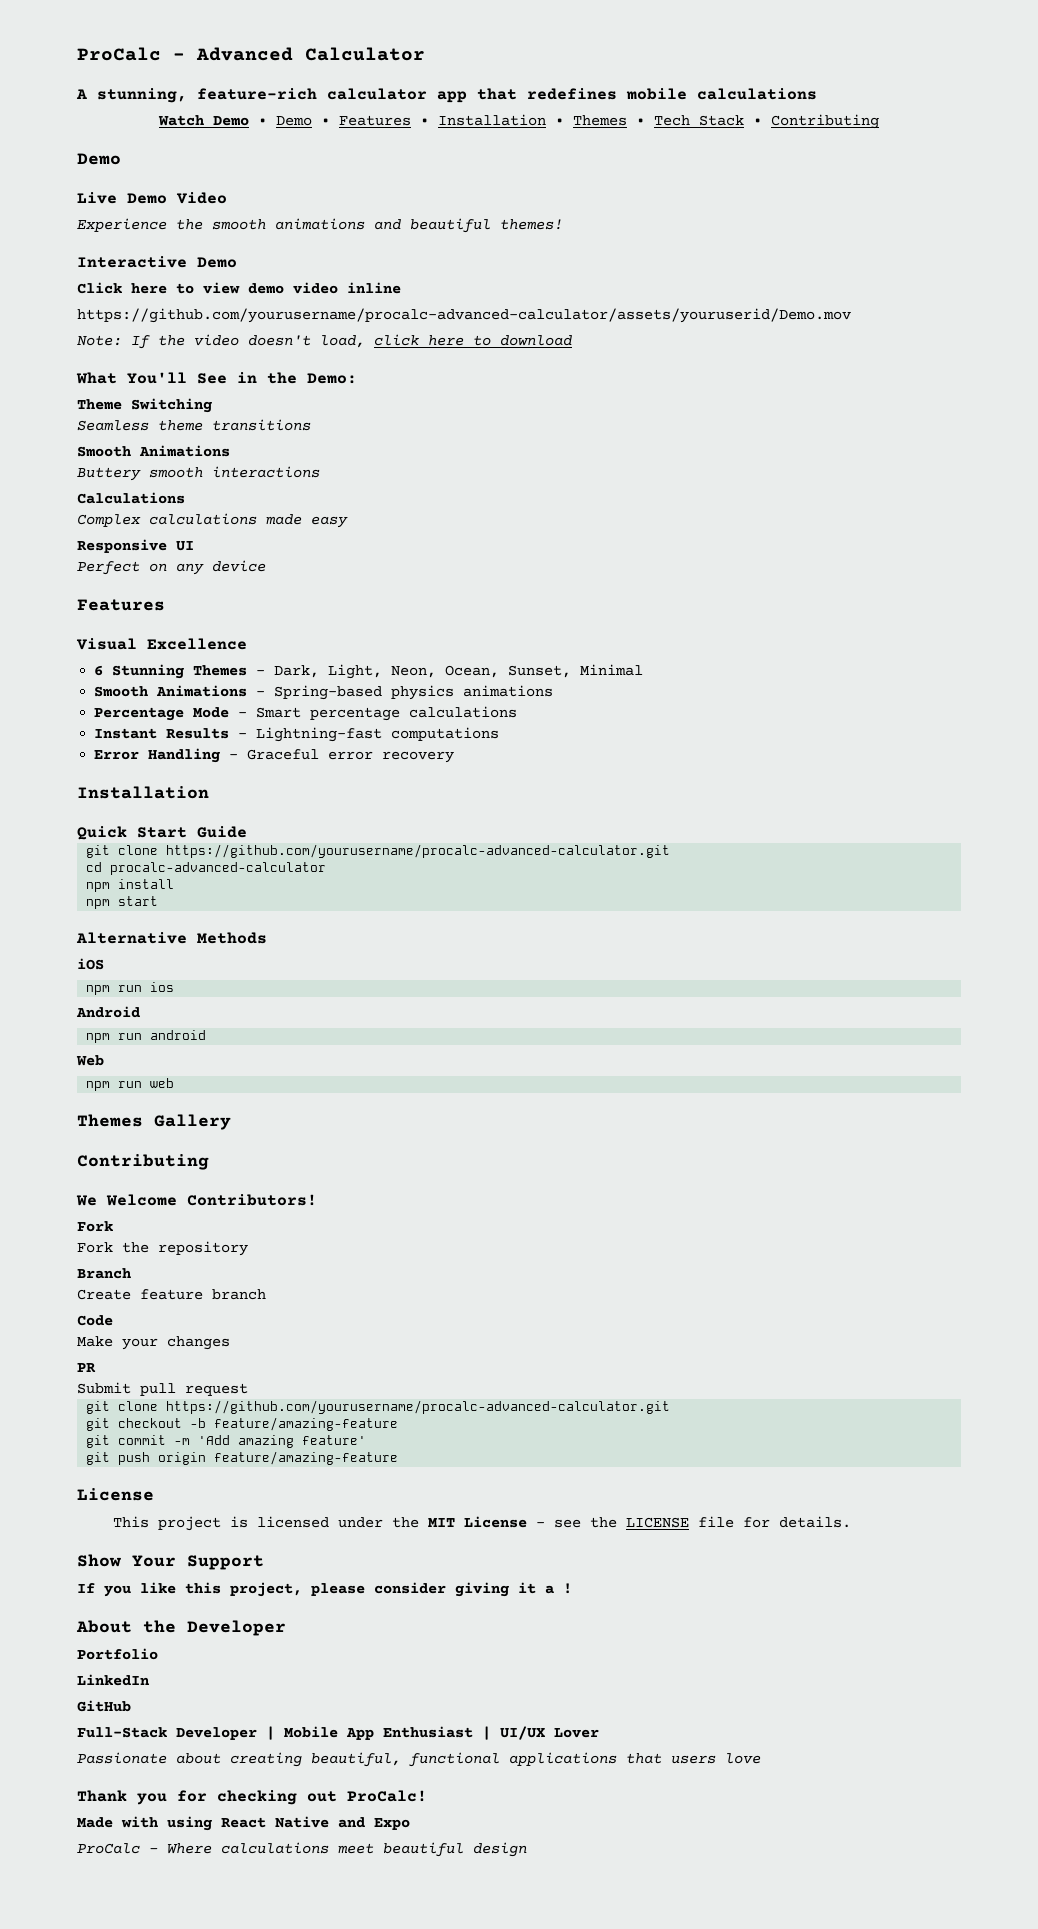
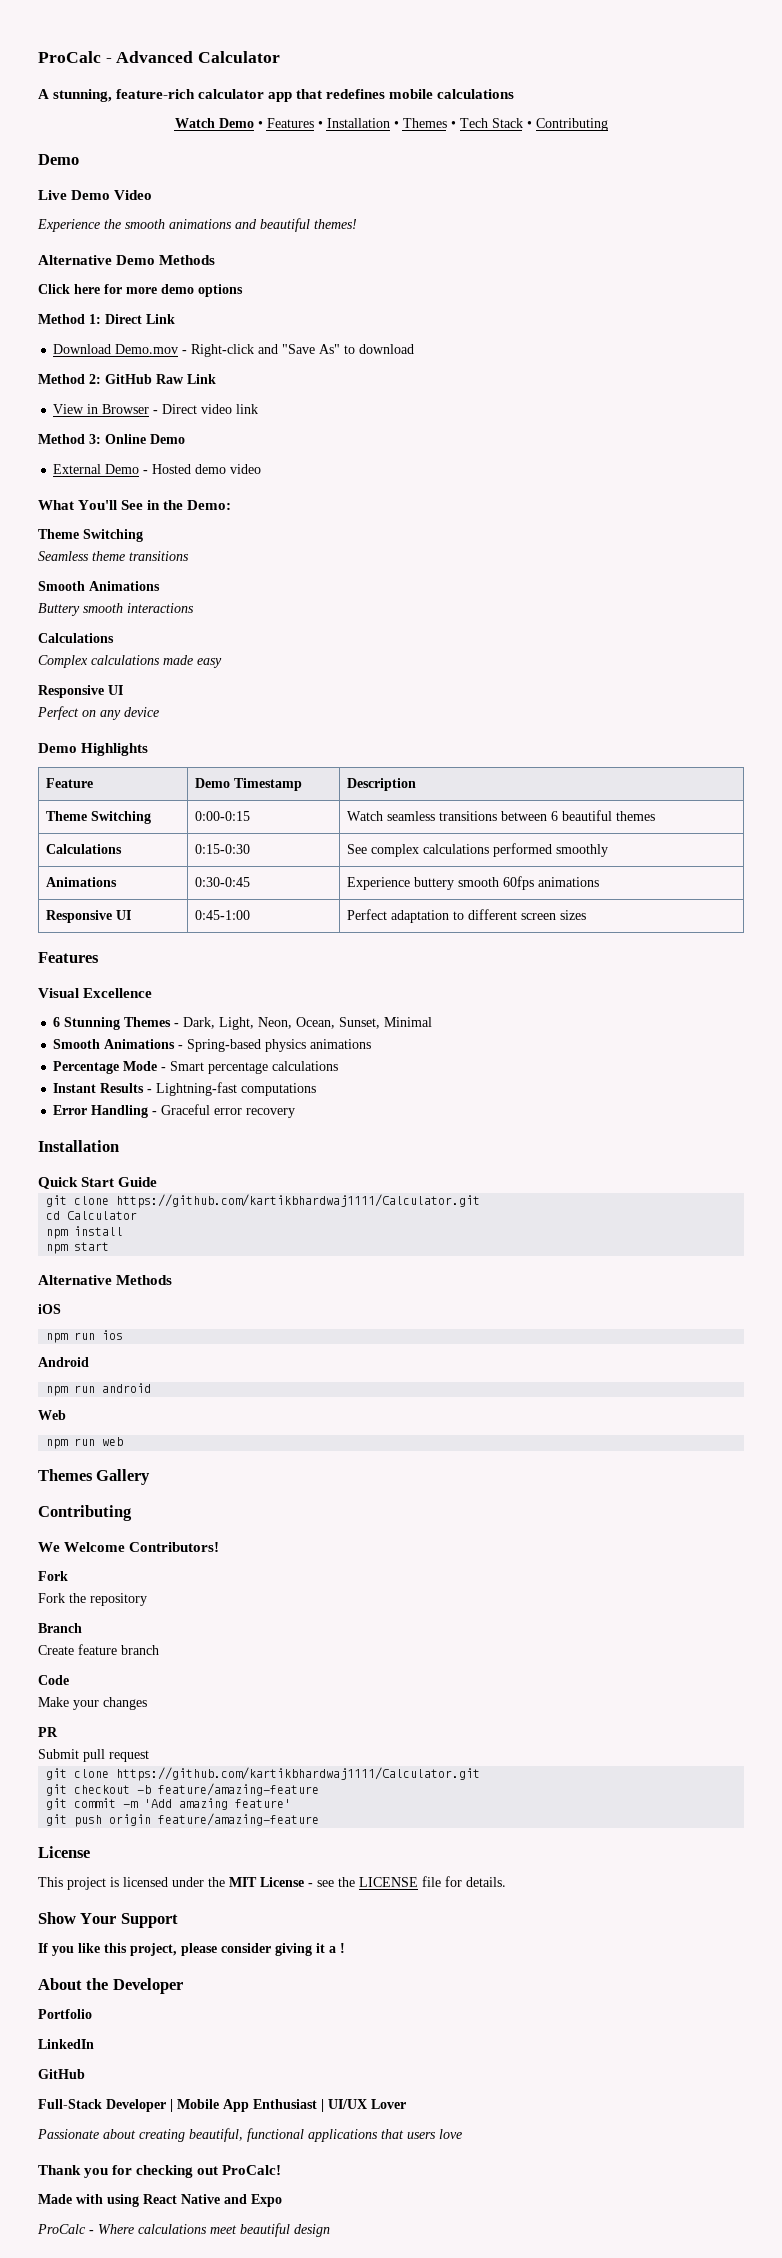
[276,116,330,126] Demo • -> (263, 124) none
[77,256,237,268] Interactive Demo -> [38,255,216,265] Alternative Demo Methods
[176,282,401,294] [77,308,851,323] [77,334,572,349] to view demo video inline // https://github.com/yourusername/procalc-advanced-calculator/assets/youruserid/Demo.mov // Note: If the video doesn't load, click here to download -> [104,284,243,297] [38,314,175,324] [53,344,415,357] [38,374,216,384] [53,404,259,414] [38,434,185,444] [53,464,262,474] for more demo options // Method 1: Direct Link // Download Demo.mov - Right-click and "Save As" to download // Method 2: GitHub Raw Link // View in Browser - Direct video link // Method 3: Online Demo // External Demo - Hosted demo video
(266, 566) none -> [38,743,149,756] [45,778,93,788] [194,778,302,791] [346,778,416,791] [45,811,151,824] [194,811,250,821] [346,810,655,821] [45,844,122,854] [194,844,250,854] [346,843,608,857] [45,877,117,887] [194,877,250,887] [346,876,599,890] [45,910,131,923] [194,910,250,920] [346,909,586,923] // Demo Highlights // Feature | Demo Timestamp | Description // Theme Switching | 0:00-0:15 | Watch seamless transitions between 6 beautiful themes // Calculations | 0:15-0:30 | See complex calculations performed smoothly // Animations | 0:30-0:45 | Experience buttery smooth 60fps animations // Responsive UI | 0:45-1:00 | Perfect adaptation to different screen sizes
[166,844,671,858] https://github.com/yourusername/procalc-advanced-calculator.git -> [116,1194,481,1208] https://github.com/kartikbhardwaj1111/Calculator.git
[110,862,327,875] procalc-advanced-calculator -> [67,1211,138,1220] Calculator
[166,1400,671,1414] https://github.com/yourusername/procalc-advanced-calculator.git -> [116,1767,481,1781] https://github.com/kartikbhardwaj1111/Calculator.git

